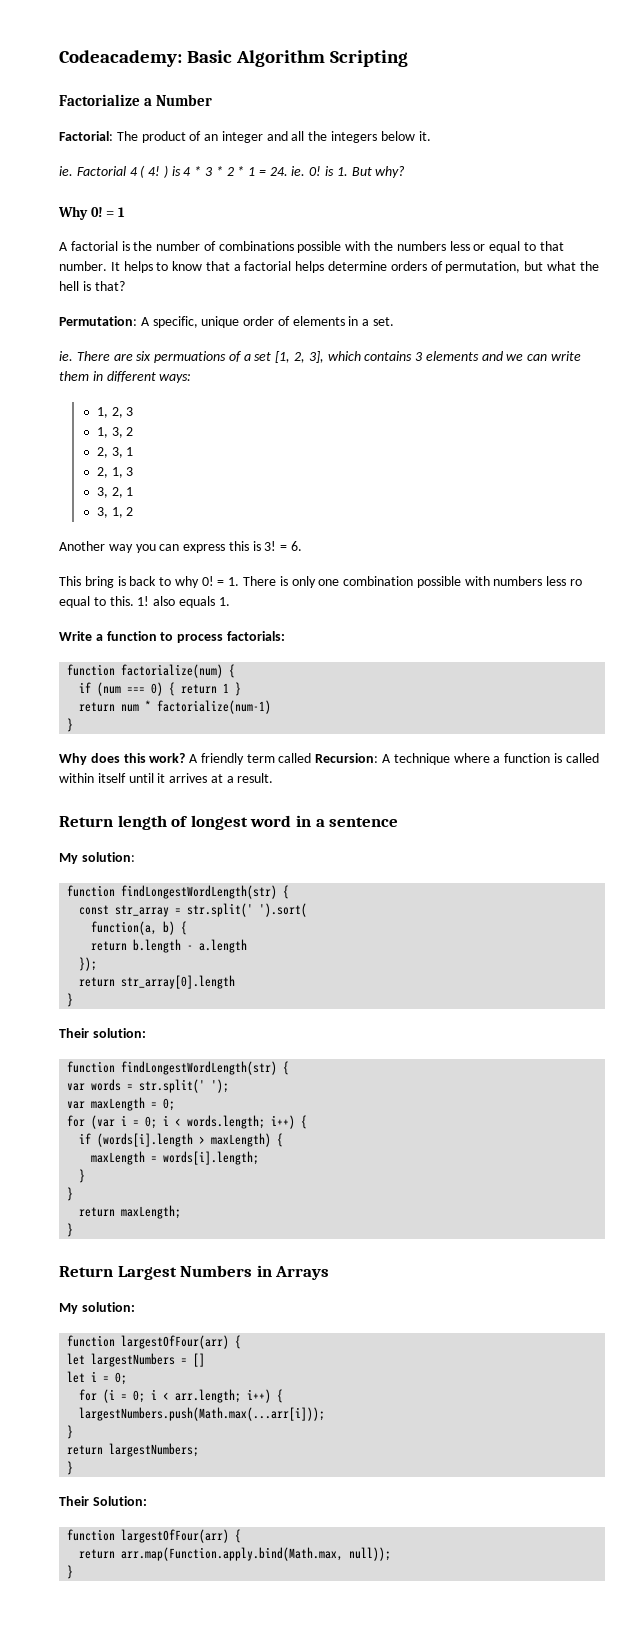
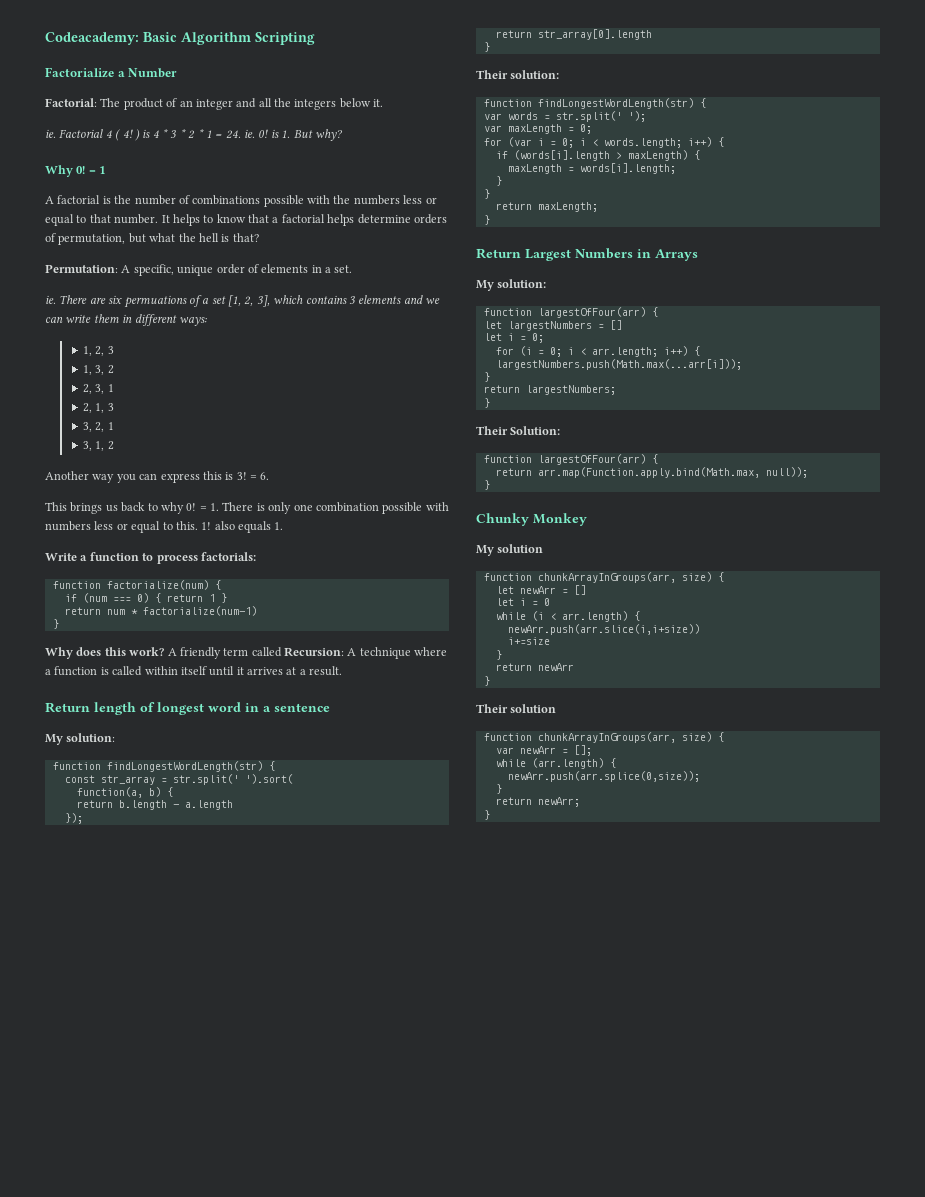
[84,576,126,588] bring is -> [70,502,118,514] brings us
[570,579,583,586] ro -> [116,523,128,530] or
(74, 1572) none -> [476,513,587,526] [476,544,544,556] [483,572,724,583] [495,585,586,595] [495,598,550,606] [495,611,640,622] [507,624,700,635] [507,637,550,645] [495,650,502,660] [495,663,574,671] [483,676,490,686] [476,704,557,713] [483,732,724,743] [495,745,592,756] [495,758,616,769] [507,771,700,782] [495,784,502,794] [495,797,580,807] [483,810,490,820] // Chunky Monkey // My solution // function chunkArrayInGroups(arr, size) { // let newArr = [] // let i = 0 // while (i < arr.length) { // newArr.push(arr.slice(i,i+size)) // i+=size // } // return newArr // } // Their solution // function chunkArrayInGroups(arr, size) { // var newArr = []; // while (arr.length) { // newArr.push(arr.splice(0,size)); // } // return newArr; // }

